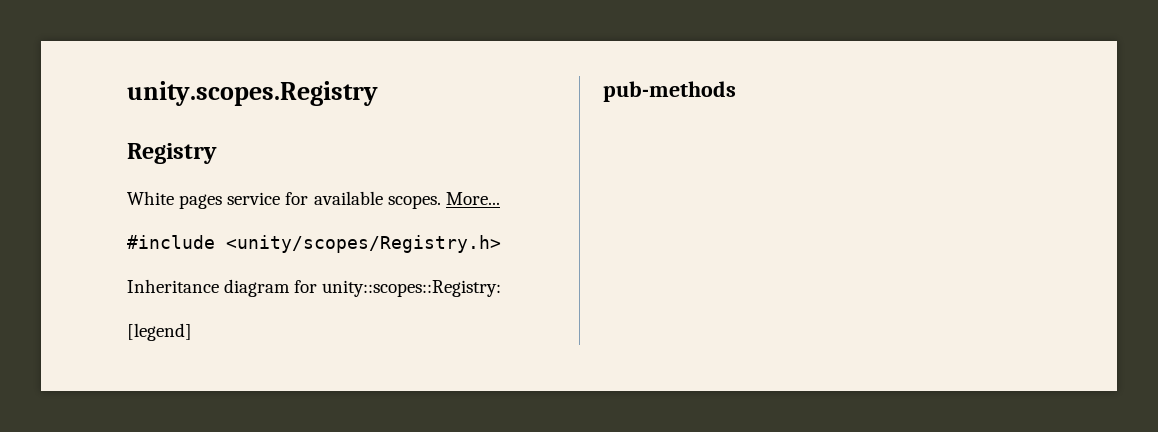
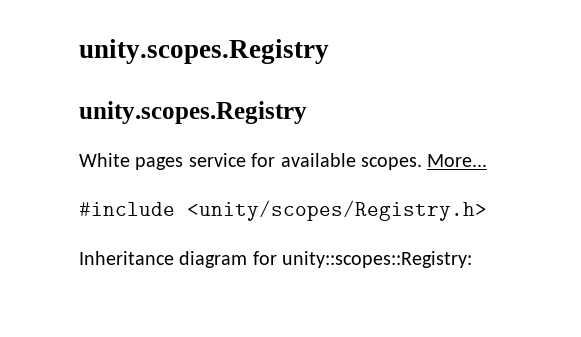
[127,81,378,106] [127,143,217,164] unity.scopes.Registry // Registry -> [79,39,329,64] [79,101,307,124] unity.scopes.Registry // unity.scopes.Registry
[127,323,192,341] [603,81,736,102] // [legend] // pub-methods -> (473, 259) none

